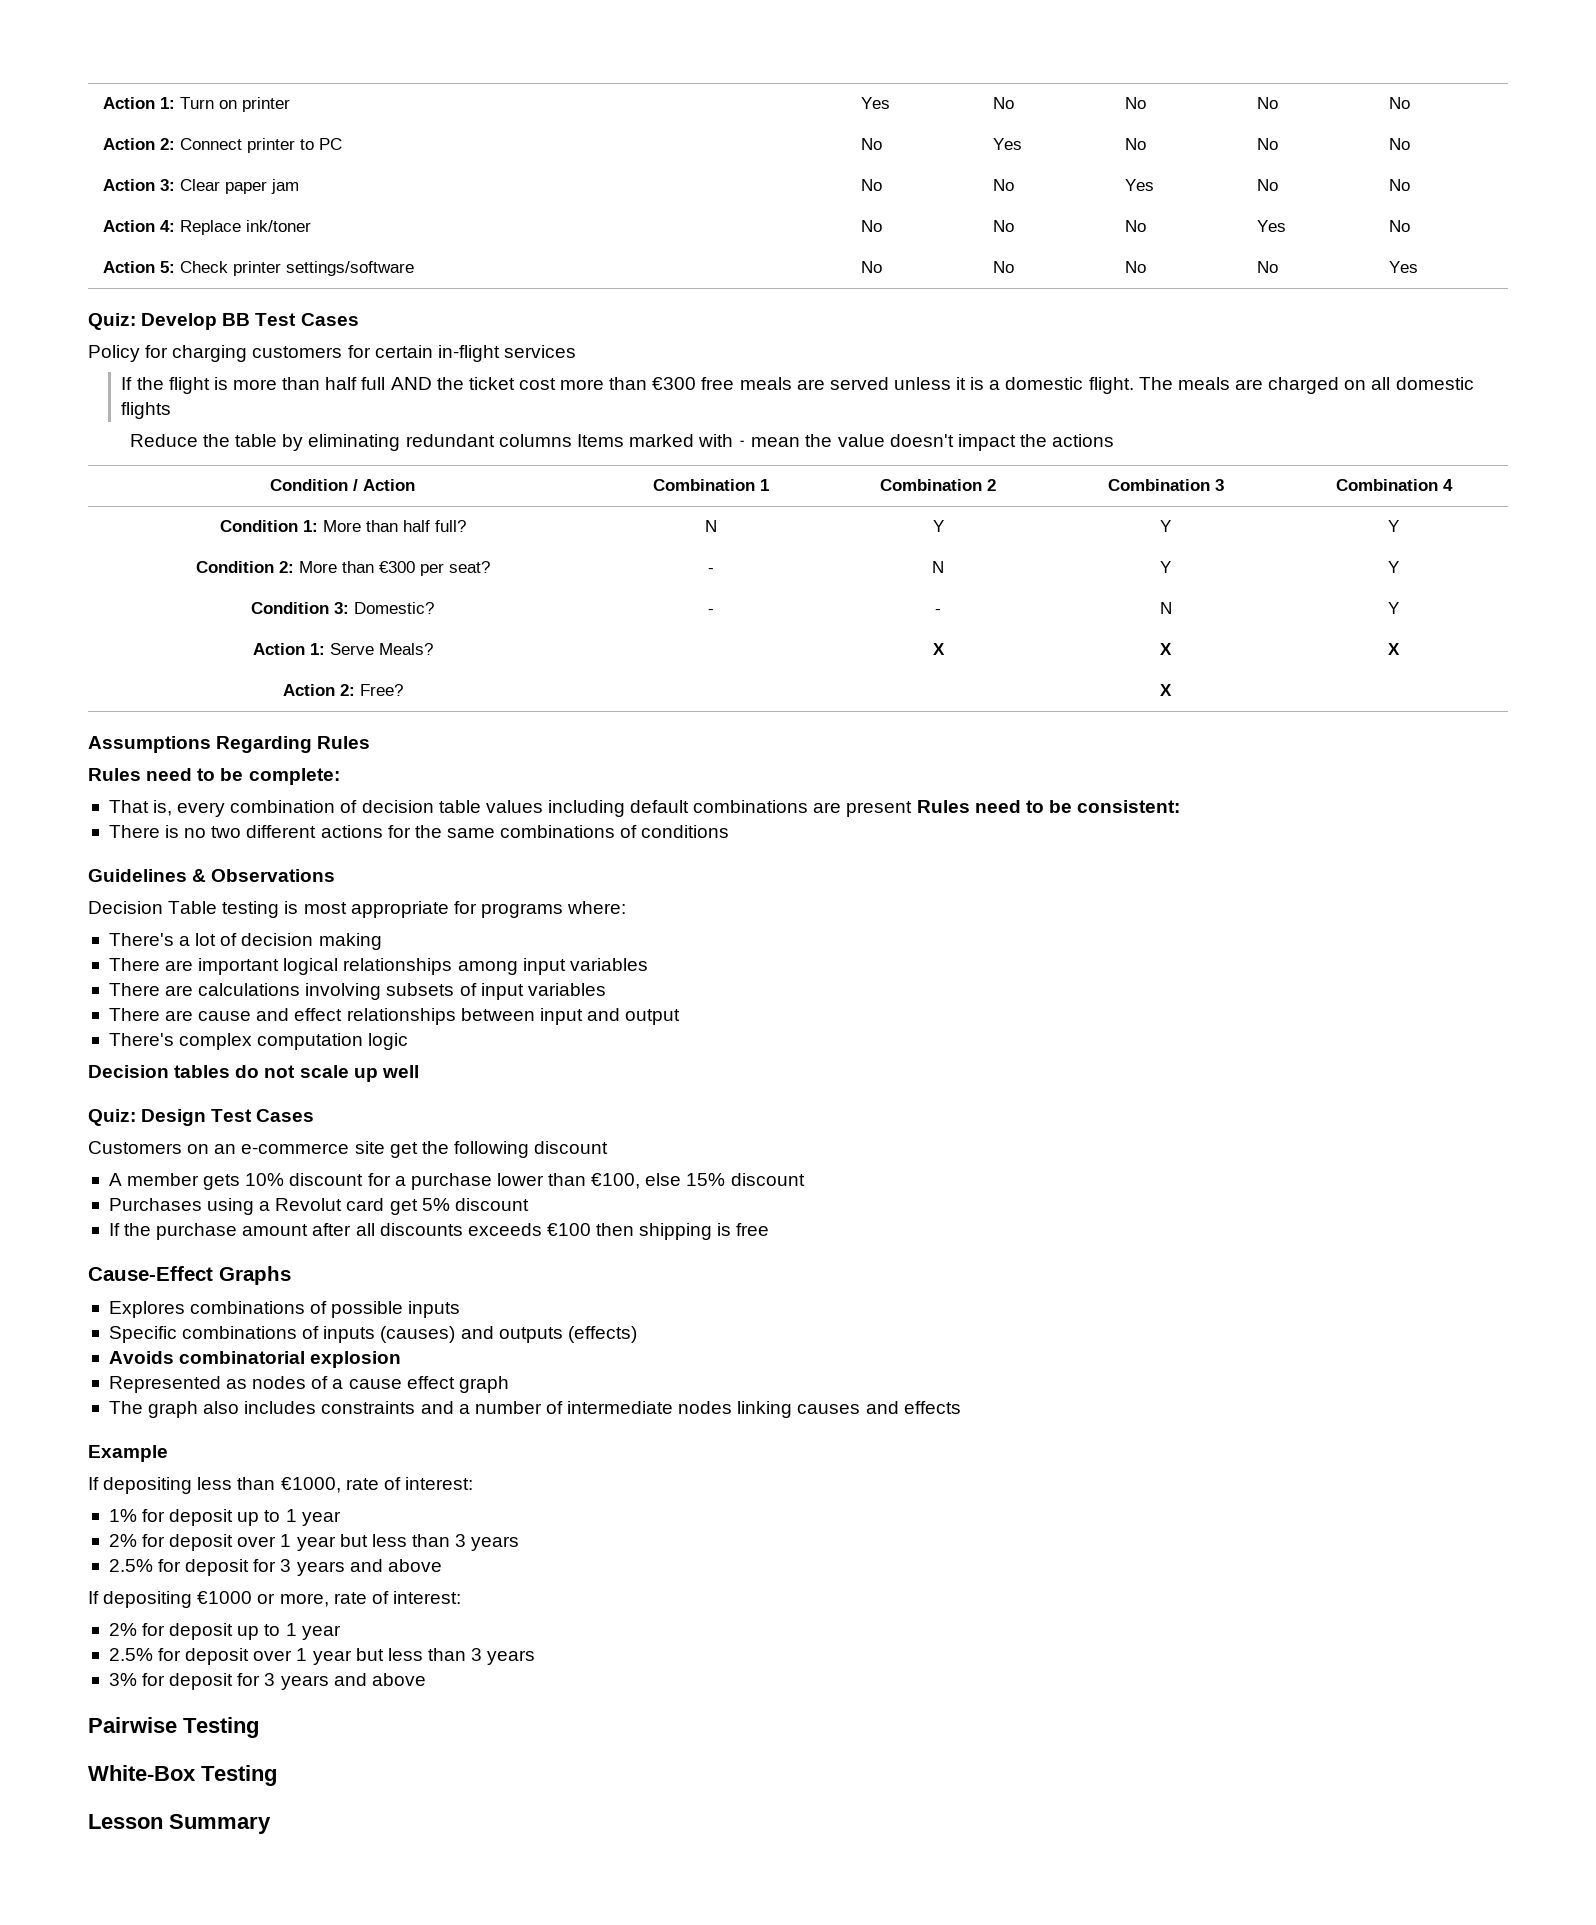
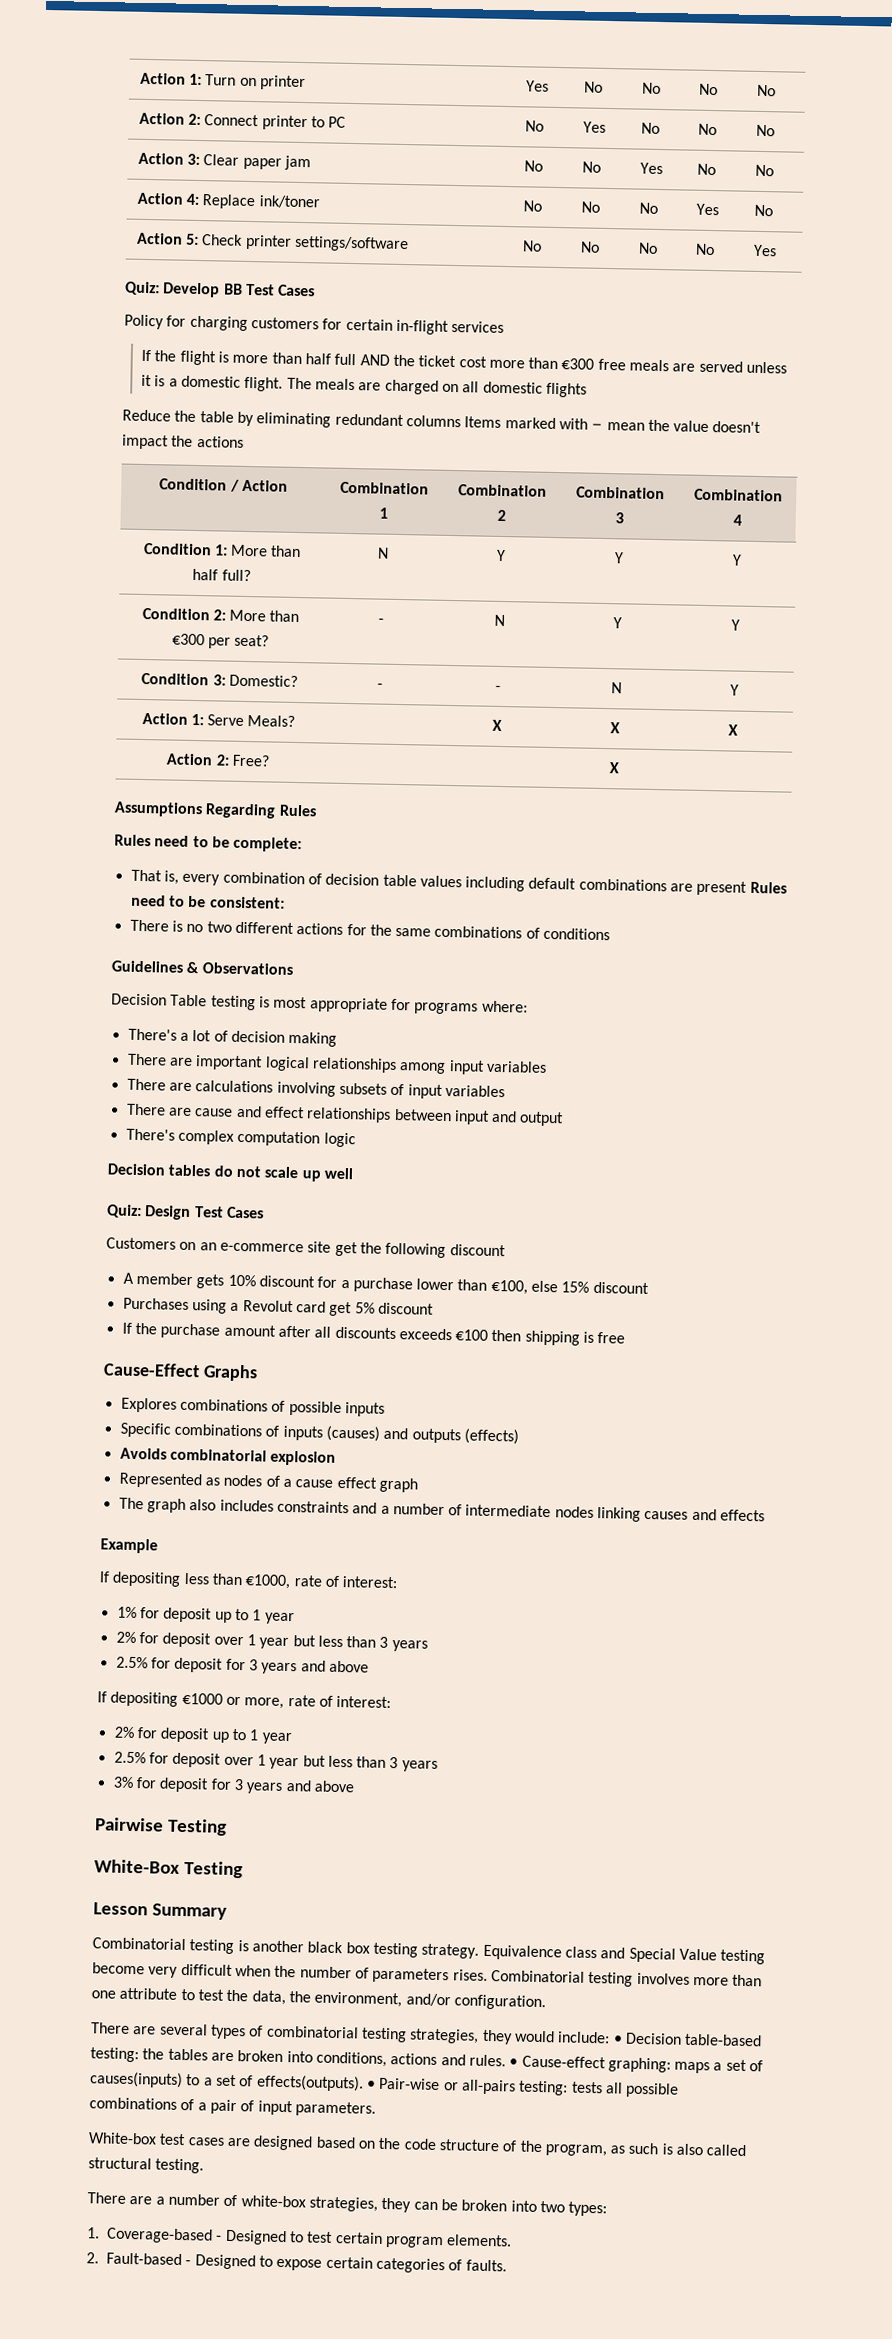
(271, 1824) none -> [92,1937,766,1965] [92,1962,763,1987] [91,1987,546,2011] [91,2022,763,2047] [90,2047,764,2074] [90,2071,680,2098] [89,2097,376,2117] [88,2132,747,2157] [88,2157,205,2174] [87,2192,608,2217] [87,2227,513,2249] [86,2252,507,2274] // Combinatorial testing is another black box testing strategy. Equivalence class and Special Value testing become very difficult when the number of parameters rises. Combinatorial testing involves more than one attribute to test the data, the environment, and/or configuration. // There are several types of combinatorial testing strategies, they would include: • Decision table-based testing: the tables are broken into conditions, actions and rules. • Cause-effect graphing: maps a set of causes(inputs) to a set of effects(outputs). • Pair-wise or all-pairs testing: tests all possible combinations of a pair of input parameters. // White-box test cases are designed based on the code structure of the program, as such is also called structural testing. // There are a number of white-box strategies, they can be broken into two types: // 1. Coverage-based - Designed to test certain program elements. // 2. Fault-based - Designed to expose certain categories of faults.

